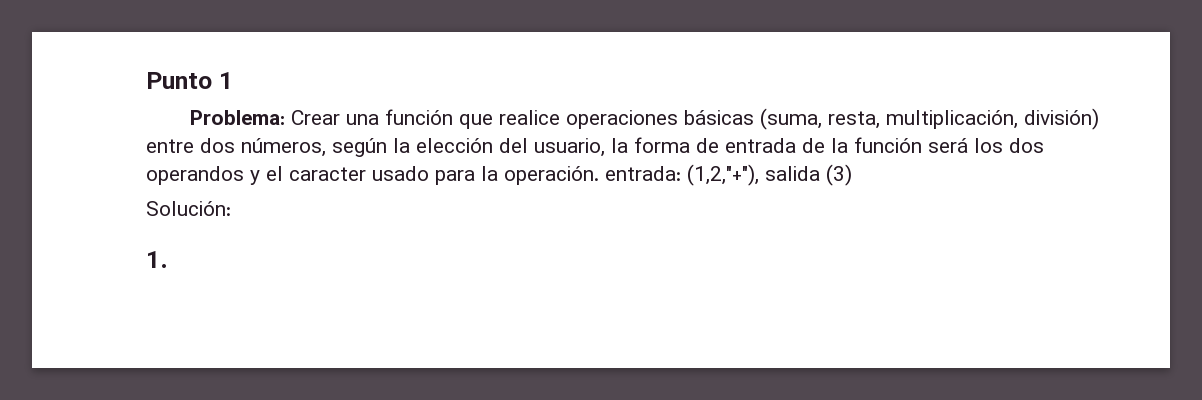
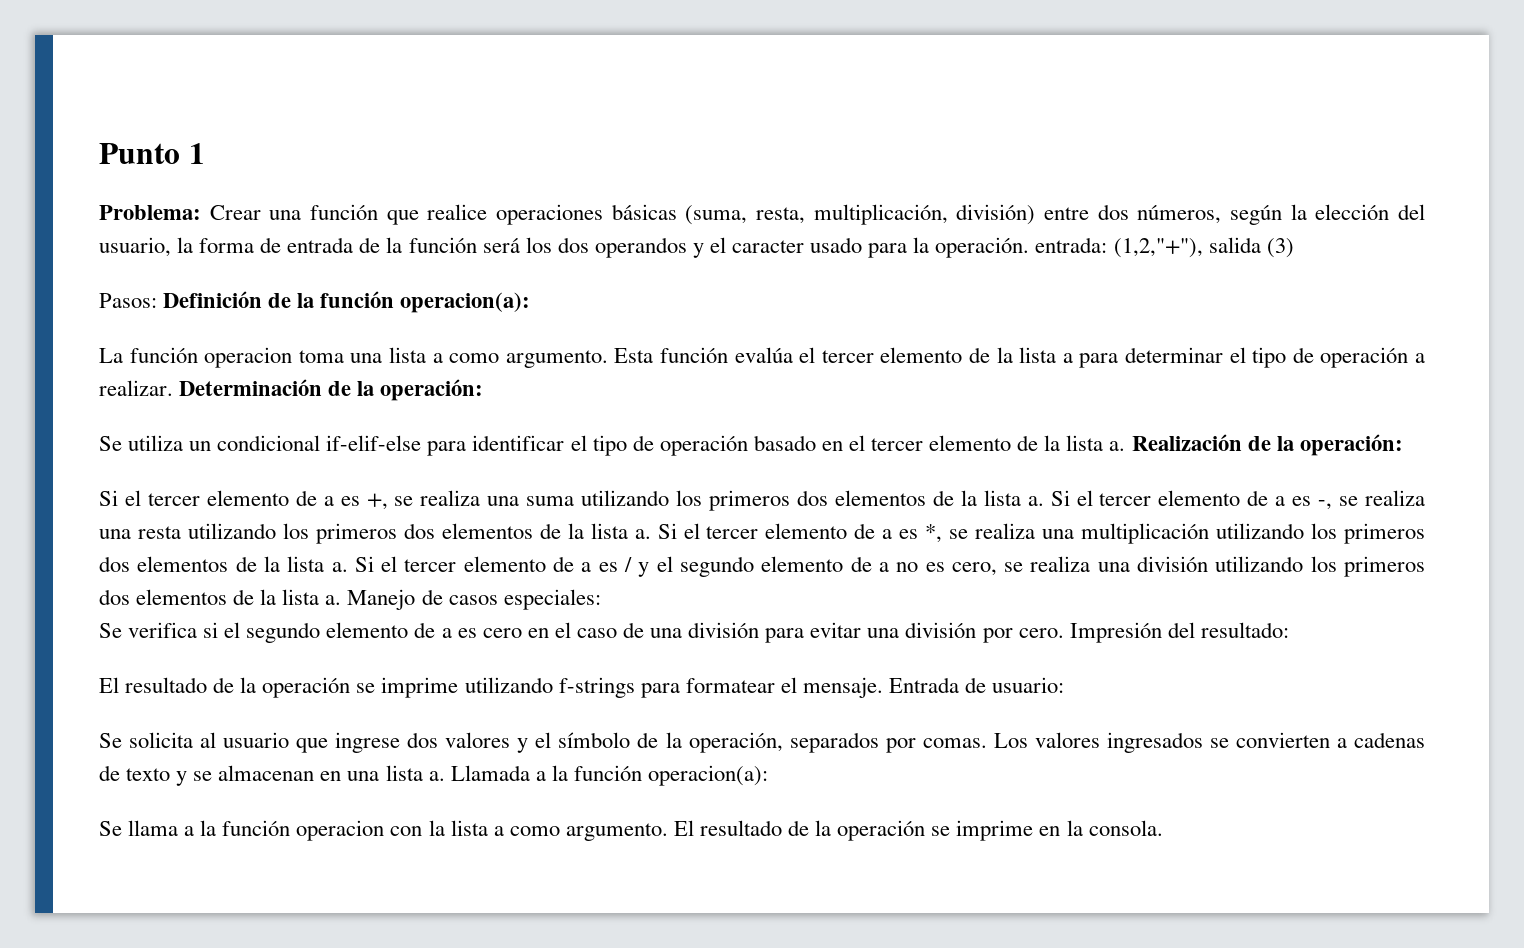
[146,201,231,216] [146,251,168,268] Solución: // 1. -> [99,291,531,313] [99,347,1425,368] [99,379,484,401] [99,434,1403,456] [99,490,1425,511] [99,523,1426,544] [99,556,1425,577] [99,589,601,610] [99,622,1289,643] [99,677,1065,698] [99,732,1425,753] [99,765,768,786] [99,820,1163,841] Pasos: Definición de la función operacion(a): // La función operacion toma una lista a como argumento. Esta función evalúa el tercer elemento de la lista a para determinar el tipo de operación a realizar. Determinación de la operación: // Se utiliza un condicional if-elif-else para identificar el tipo de operación basado en el tercer elemento de la lista a. Realización de la operación: // Si el tercer elemento de a es +, se realiza una suma utilizando los primeros dos elementos de la lista a. Si el tercer elemento de a es -, se realiza una resta utilizando los primeros dos elementos de la lista a. Si el tercer elemento de a es *, se realiza una multiplicación utilizando los primeros dos elementos de la lista a. Si el tercer elemento de a es / y el segundo elemento de a no es cero, se realiza una división utilizando los primeros dos elementos de la lista a. Manejo de casos especiales: // Se verifica si el segundo elemento de a es cero en el caso de una división para evitar una división por cero. Impresión del resultado: // El resultado de la operación se imprime utilizando f-strings para formatear el mensaje. Entrada de usuario: // Se solicita al usuario que ingrese dos valores y el símbolo de la operación, separados por comas. Los valores ingresados se convierten a cadenas de texto y se almacenan en una lista a. Llamada a la función operacion(a): // Se llama a la función operacion con la lista a como argumento. El resultado de la operación se imprime en la consola.

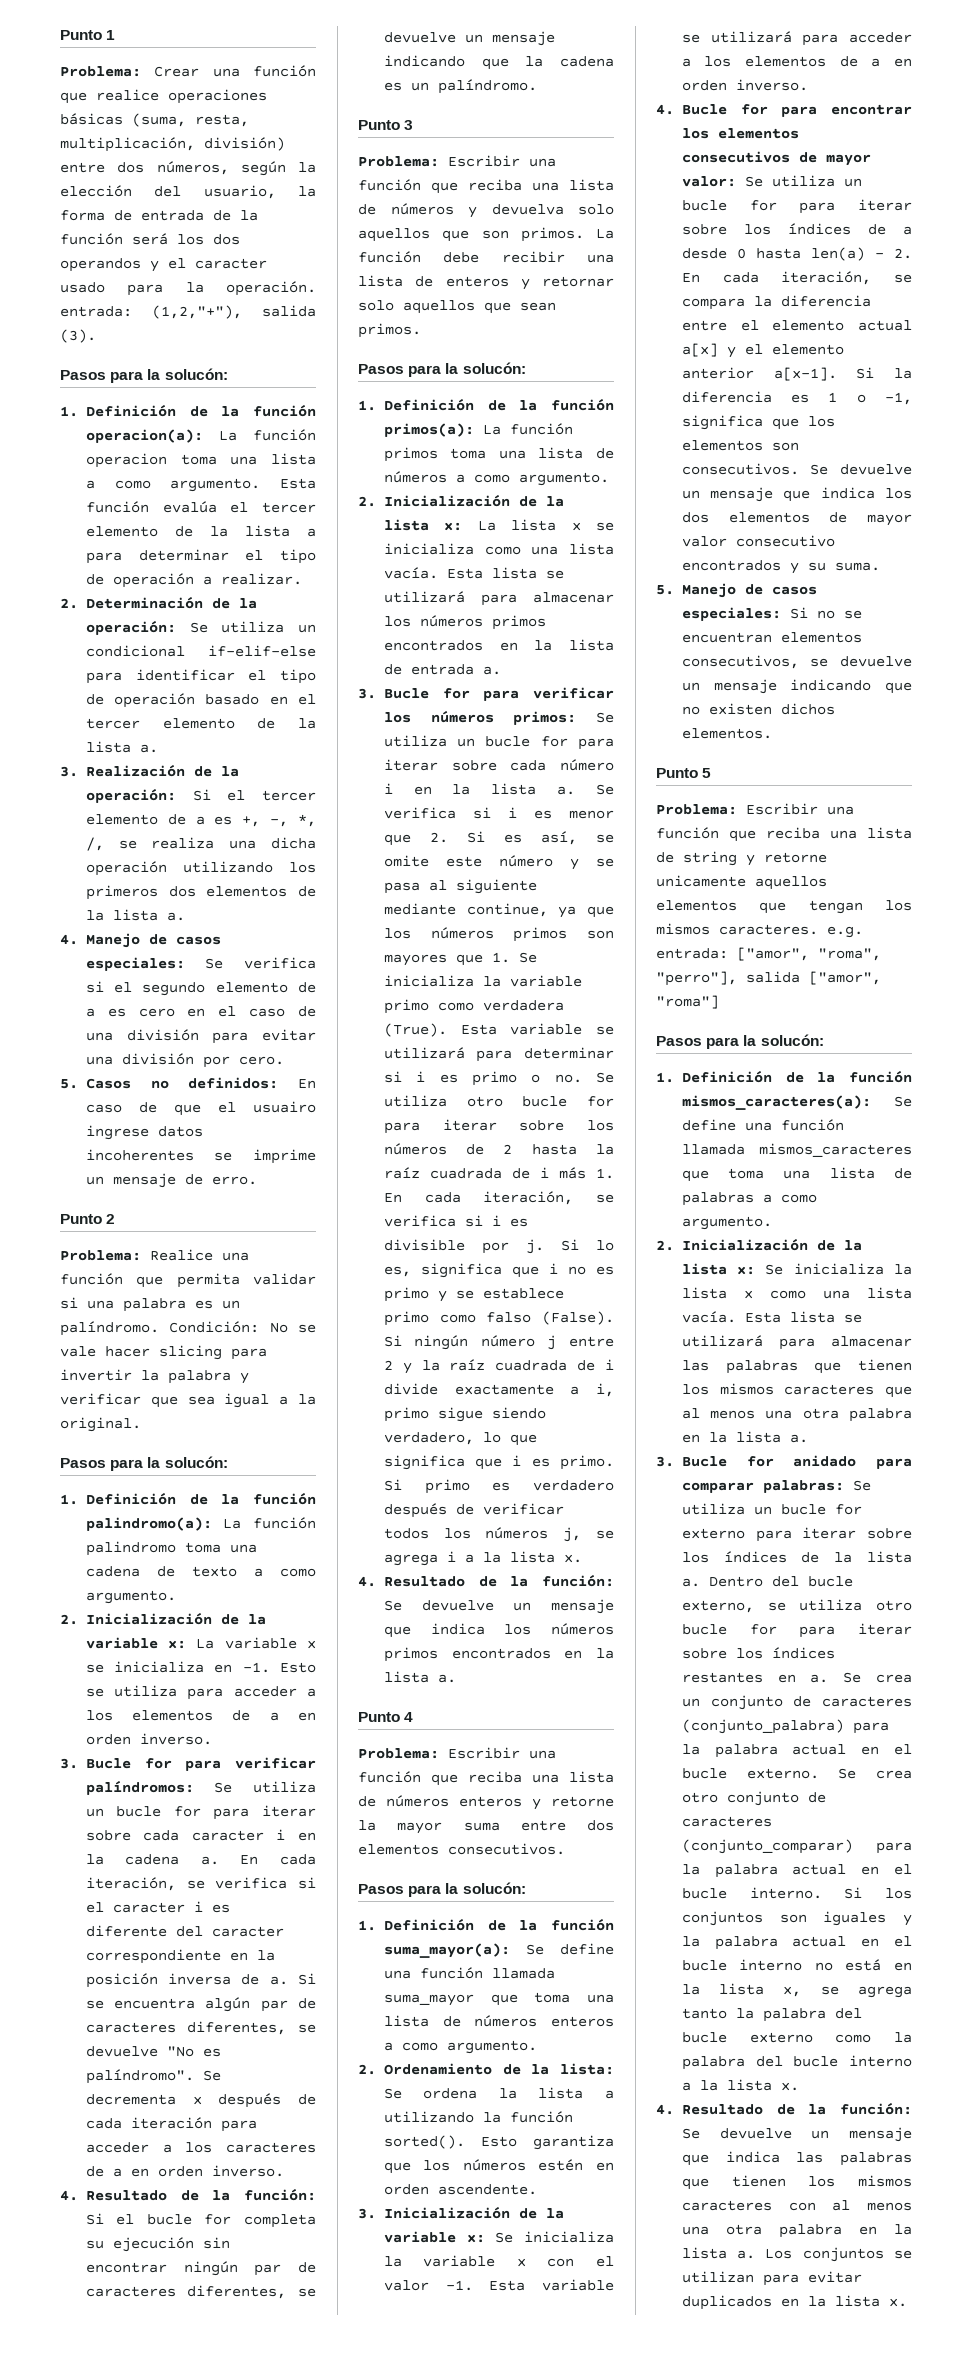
[1266,238,1294,258] [99,293,157,308] (3) // Pasos: -> [60,329,96,343] [60,368,228,383] [60,406,78,417] (3). // Pasos para la solucón: // 1.
(531, 302) // -> (203, 436) none
(173, 388) none -> [60,598,78,609] // 2.
(484, 390) // -> (176, 627) none
(1126, 446) none -> [60,766,78,777] // 3.
(1403, 445) // -> (176, 795) none
[394,490,1425,511] [99,523,1426,544] [99,556,1425,577] [99,589,601,610] se realiza una suma utilizando los primeros dos elementos de la lista a. Si el tercer elemento de a es -, se realiza una resta utilizando los primeros dos elementos de la lista a. Si el tercer elemento de a es *, se realiza una multiplicación utilizando los primeros dos elementos de la lista a. Si el tercer elemento de a es / y el segundo elemento de a no es cero, se realiza una división utilizando los primeros dos elementos de la lista a. Manejo de casos especiales: // -> [270,814,316,827] [85,837,316,851] [85,861,316,876] [85,885,316,900] [85,909,185,921] [60,933,221,948] [85,957,185,971] -, *, /, se realiza una dicha operación utilizando los primeros dos elementos de la lista a. // 4. Manejo de casos especiales:
[1069,622,1289,643] [99,677,1065,698] [99,732,1425,753] [99,765,768,786] [99,820,1163,841] Impresión del resultado: // El resultado de la operación se imprime utilizando f-strings para formatear el mensaje. Entrada de usuario: // Se solicita al usuario que ingrese dos valores y el símbolo de la operación, separados por comas. Los valores ingresados se convierten a cadenas de texto y se almacenan en una lista a. Llamada a la función operacion(a): // Se llama a la función operacion con la lista a como argumento. El resultado de la operación se imprime en la consola. -> [60,1077,316,1089] [85,1101,316,1116] [85,1125,203,1140] [85,1149,316,1164] [85,1173,257,1188] [60,1214,116,1224] [60,1249,249,1261] [60,1273,316,1288] [60,1297,240,1312] [60,1321,316,1336] [60,1345,267,1360] [60,1369,249,1384] [60,1393,316,1408] [60,1417,141,1432] [60,1456,228,1471] [60,1492,316,1505] [85,1517,316,1531] [85,1541,257,1556] [85,1566,316,1577] [85,1590,176,1604] [60,1612,266,1625] [85,1637,316,1649] [85,1661,316,1673] [85,1685,316,1700] [85,1710,316,1721] [85,1733,212,1745] [60,1757,316,1771] [85,1780,316,1795] [85,1805,316,1820] [85,1829,316,1841] [85,1854,316,1865] [85,1877,316,1891] [85,1901,230,1913] [85,1925,284,1937] [85,1949,275,1964] [85,1973,316,1988] [85,1997,316,2012] [85,2021,316,2035] [85,2046,221,2057] [85,2069,221,2084] [85,2093,316,2108] [85,2117,257,2132] [85,2142,316,2153] [85,2165,284,2177] [60,2188,316,2201] [85,2213,316,2228] [85,2237,230,2252] [85,2261,316,2276] [85,2285,316,2299] [383,31,555,46] [383,55,614,70] [383,79,537,94] [358,120,414,130] [358,155,556,167] [358,179,614,194] [358,203,614,218] [358,227,614,242] [358,251,614,263] [358,275,614,290] [358,300,556,314] [358,323,421,338] [358,362,526,377] [358,398,614,411] [383,423,573,437] [383,447,614,462] [383,471,609,486] [358,494,564,507] [383,519,614,531] [383,543,614,555] [383,567,564,579] [383,591,614,606] [383,615,546,630] [383,639,614,651] [383,664,501,675] [358,687,614,701] [383,710,614,725] [383,735,614,750] [383,759,614,771] [383,783,614,795] [383,807,614,819] [383,831,614,846] [383,855,614,870] [383,879,537,894] [383,903,614,918] [383,927,614,942] [383,952,537,966] [383,975,582,987] [383,999,564,1014] [383,1023,614,1037] [383,1047,614,1062] [383,1071,614,1086] [383,1095,614,1107] [383,1119,614,1134] [383,1143,614,1155] [383,1167,614,1179] [383,1191,614,1205] [383,1215,528,1227] [383,1239,614,1254] [383,1263,614,1278] [383,1287,564,1302] [383,1311,614,1326] [383,1335,614,1350] [383,1359,614,1374] [383,1383,614,1397] [383,1407,546,1422] [383,1432,537,1446] [383,1455,614,1470] [383,1479,614,1494] [383,1503,564,1518] [383,1527,614,1542] [383,1551,582,1566] [358,1574,614,1587] [383,1599,614,1614] [383,1623,614,1638] [383,1647,614,1662] [383,1671,456,1683] [358,1712,414,1722] [358,1747,556,1759] [358,1771,614,1786] [358,1795,614,1810] [358,1820,614,1834] [358,1843,565,1855] [358,1882,526,1897] [358,1918,614,1931] [383,1943,614,1958] [383,1967,555,1979] [383,1992,614,2006] [383,2015,614,2027] [383,2040,537,2054] [358,2063,614,2075] [383,2087,614,2099] [383,2111,573,2123] [383,2135,614,2150] [383,2159,614,2174] [383,2184,537,2195] [358,2206,564,2219] [383,2231,614,2243] [383,2255,614,2267] [383,2279,614,2291] [681,31,912,46] [681,56,912,67] [681,79,808,91] [656,104,912,117] [681,128,799,139] [681,151,871,166] [681,175,862,187] [681,199,912,214] [681,223,912,235] [681,247,912,261] [681,271,912,285] [681,295,871,310] [681,320,912,331] [681,343,844,358] [681,367,912,381] [681,391,912,405] [681,415,835,430] [681,440,799,451] [681,463,912,475] [681,487,912,502] [681,512,912,526] [681,535,835,547] [681,560,880,574] [656,583,817,598] [681,607,862,621] [681,632,862,643] [681,655,912,669] [681,679,912,694] [681,703,835,715] [681,728,772,739] [656,768,712,778] [656,803,854,815] [656,827,912,842] [656,851,827,866] [656,875,827,890] [656,900,912,914] [656,923,863,938] [656,947,881,961] [656,971,881,986] [656,995,719,1009] [656,1034,824,1049] [656,1070,912,1083] [681,1095,912,1110] [681,1119,844,1131] [681,1143,912,1157] [681,1167,912,1182] [681,1192,817,1206] [681,1216,772,1230] [656,1238,862,1251] [681,1263,912,1275] [681,1287,912,1299] [681,1311,862,1323] [681,1335,912,1350] [681,1359,912,1374] [681,1383,912,1398] [681,1408,912,1422] [681,1431,808,1443] [656,1455,912,1469] [681,1480,871,1493] [681,1503,862,1515] [681,1527,912,1542] [681,1551,912,1563] [681,1576,853,1587] [681,1599,912,1613] [681,1623,912,1638] [681,1647,835,1659] [681,1672,912,1683] [681,1695,912,1710] [681,1719,889,1734] [681,1744,912,1758] [681,1768,912,1779] [681,1791,826,1806] [681,1816,772,1827] [681,1839,912,1854] [681,1864,912,1878] [681,1887,912,1899] [681,1911,912,1926] [681,1936,912,1950] [681,1959,912,1971] [681,1983,912,1998] [681,2008,862,2022] [681,2032,912,2043] [681,2055,912,2070] [681,2079,799,2091] [656,2102,912,2115] [681,2127,912,2142] [681,2151,912,2166] [681,2175,912,2190] [681,2200,912,2211] [681,2224,912,2238] [681,2247,912,2262] [681,2271,862,2286] [681,2295,907,2310] // 5. Casos no definidos: En caso de que el usuairo ingrese datos incoherentes se imprime un mensaje de erro. // Punto 2 // Problema: Realice una función que permita validar si una palabra es un palíndromo. Condición: No se vale hacer slicing para invertir la palabra y verificar que sea igual a la original. // Pasos para la solucón: // 1. Definición de la función palindromo(a): La función palindromo toma una cadena de texto a como argumento. // 2. Inicialización de la variable x: La variable x se inicializa en -1. Esto se utiliza para acceder a los elementos de a en orden inverso. // 3. Bucle for para verificar palíndromos: Se utiliza un bucle for para iterar sobre cada caracter i en la cadena a. En cada iteración, se verifica si el caracter i es diferente del caracter correspondiente en la posición inversa de a. Si se encuentra algún par de caracteres diferentes, se devuelve "No es palíndromo". Se decrementa x después de cada iteración para acceder a los caracteres de a en orden inverso. // 4. Resultado de la función: Si el bucle for completa su ejecución sin encontrar ningún par de caracteres diferentes, se devuelve un mensaje indicando que la cadena es un palíndromo. // Punto 3 // Problema: Escribir una función que reciba una lista de números y devuelva solo aquellos que son primos. La función debe recibir una lista de enteros y retornar solo aquellos que sean primos. // Pasos para la solucón: // 1. Definición de la función primos(a): La función primos toma una lista de números a como argumento. // 2. Inicialización de la lista x: La lista x se inicializa como una lista vacía. Esta lista se utilizará para almacenar los números primos encontrados en la lista de entrada a. // 3. Bucle for para verificar los números primos: Se utiliza un bucle for para iterar sobre cada número i en la lista a. Se verifica si i es menor que 2. Si es así, se omite este número y se pasa al siguiente mediante continue, ya que los números primos son mayores que 1. Se inicializa la variable primo como verdadera (True). Esta variable se utilizará para determinar si i es primo o no. Se utiliza otro bucle for para iterar sobre los números de 2 hasta la raíz cuadrada de i más 1. En cada iteración, se verifica si i es divisible por j. Si lo es, significa que i no es primo y se establece primo como falso (False). Si ningún número j entre 2 y la raíz cuadrada de i divide exactamente a i, primo sigue siendo verdadero, lo que significa que i es primo. Si primo es verdadero después de verificar todos los números j, se agrega i a la lista x. // 4. Resultado de la función: Se devuelve un mensaje que indica los números primos encontrados en la lista a. // Punto 4 // Problema: Escribir una función que reciba una lista de números enteros y retorne la mayor suma entre dos elementos consecutivos. // Pasos para la solucón: // 1. Definición de la función suma_mayor(a): Se define una función llamada suma_mayor que toma una lista de números enteros a como argumento. // 2. Ordenamiento de la lista: Se ordena la lista a utilizando la función sorted(). Esto garantiza que los números estén en orden ascendente. // 3. Inicialización de la variable x: Se inicializa la variable x con el valor -1. Esta variable se utilizará para acceder a los elementos de a en orden inverso. // 4. Bucle for para encontrar los elementos consecutivos de mayor valor: Se utiliza un bucle for para iterar sobre los índices de a desde 0 hasta len(a) - 2. En cada iteración, se compara la diferencia entre el elemento actual a[x] y el elemento anterior a[x-1]. Si la diferencia es 1 o -1, significa que los elementos son consecutivos. Se devuelve un mensaje que indica los dos elementos de mayor valor consecutivo encontrados y su suma. // 5. Manejo de casos especiales: Si no se encuentran elementos consecutivos, se devuelve un mensaje indicando que no existen dichos elementos. // Punto 5 // Problema: Escribir una función que reciba una lista de string y retorne unicamente aquellos elementos que tengan los mismos caracteres. e.g. entrada: ["amor", "roma", "perro"], salida ["amor", "roma"] // Pasos para la solucón: // 1. Definición de la función mismos_caracteres(a): Se define una función llamada mismos_caracteres que toma una lista de palabras a como argumento. // 2. Inicialización de la lista x: Se inicializa la lista x como una lista vacía. Esta lista se utilizará para almacenar las palabras que tienen los mismos caracteres que al menos una otra palabra en la lista a. // 3. Bucle for anidado para comparar palabras: Se utiliza un bucle for externo para iterar sobre los índices de la lista a. Dentro del bucle externo, se utiliza otro bucle for para iterar sobre los índices restantes en a. Se crea un conjunto de caracteres (conjunto_palabra) para la palabra actual en el bucle externo. Se crea otro conjunto de caracteres (conjunto_comparar) para la palabra actual en el bucle interno. Si los conjuntos son iguales y la palabra actual en el bucle interno no está en la lista x, se agrega tanto la palabra del bucle externo como la palabra del bucle interno a la lista x. // 4. Resultado de la función: Se devuelve un mensaje que indica las palabras que tienen los mismos caracteres con al menos una otra palabra en la lista a. Los conjuntos se utilizan para evitar duplicados en la lista x.

